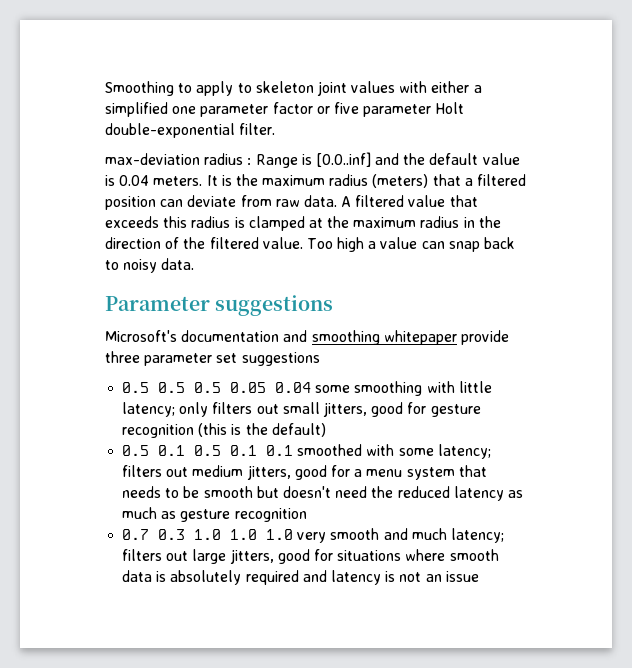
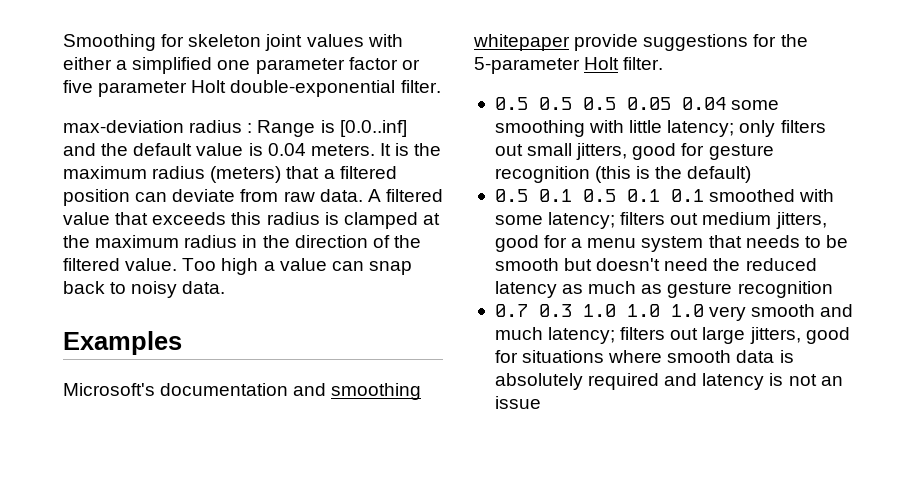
[178,81,252,96] to apply to -> [161,34,185,47] for
[105,295,334,316] Parameter suggestions -> [63,331,182,355] Examples
[105,351,320,366] three parameter set suggestions -> [643,34,808,51] [474,57,664,74] suggestions for the 5-parameter Holt filter.

